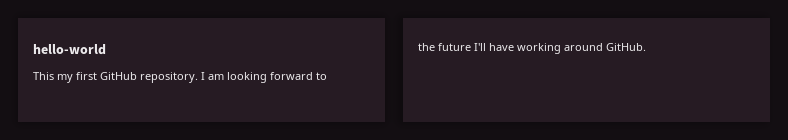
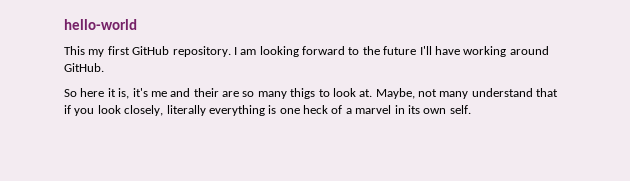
(646, 47) none -> [64,88,559,99] [64,105,471,116] // So here it is, it's me and their are so many thigs to look at. Maybe, not many understand that if you look closely, literally everything is one heck of a marvel in its own self.

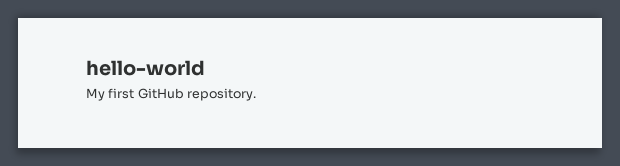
[64,46,105,57] This my -> [86,88,105,101] My
[233,46,549,57] [64,63,104,72] [64,88,559,99] [64,105,471,116] I am looking forward to the future I'll have working around GitHub. // So here it is, it's me and their are so many thigs to look at. Maybe, not many understand that if you look closely, literally everything is one heck of a marvel in its own self. -> (257, 94) none

